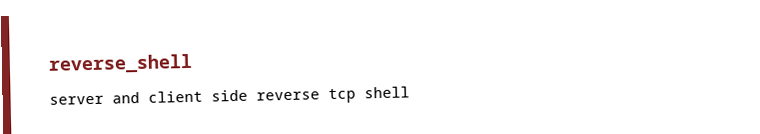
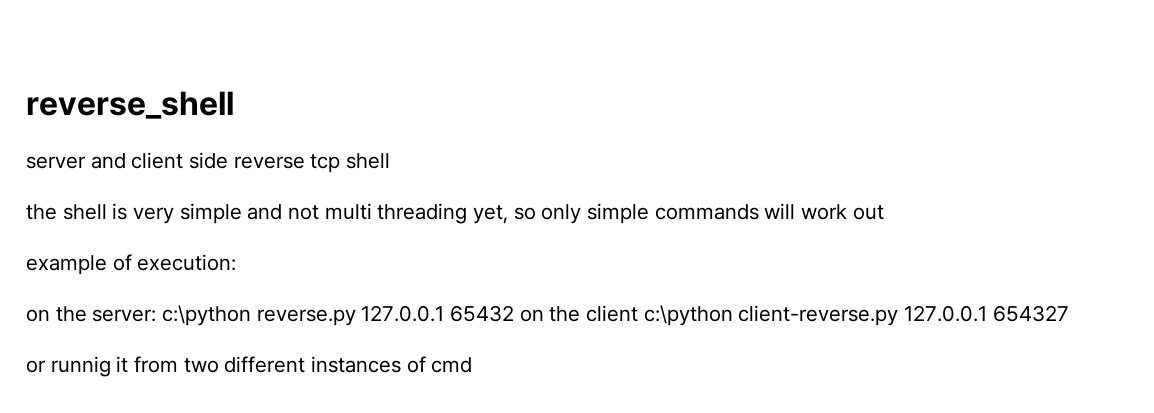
(410, 92) none -> [26,203,884,224] [26,254,237,275] [26,305,1069,326] [26,356,473,377] // the shell is very simple and not multi threading yet, so only simple commands will work out // example of execution: // on the server: c:\python reverse.py 127.0.0.1 65432 on the client c:\python client-reverse.py 127.0.0.1 654327 // or runnig it from two different instances of cmd

